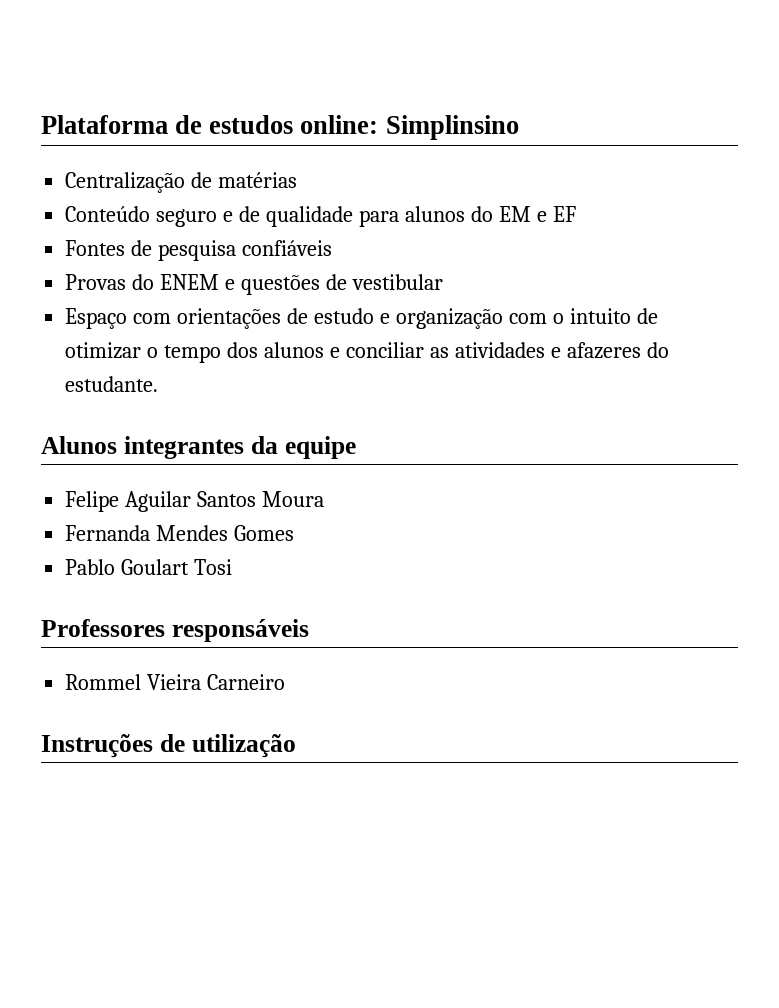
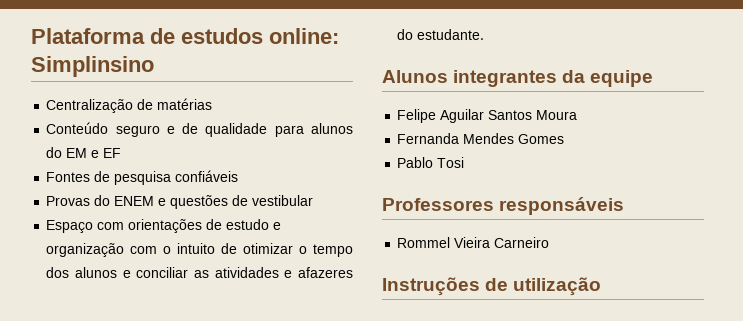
[121,559,190,575] Goulart -> (434, 162) none

